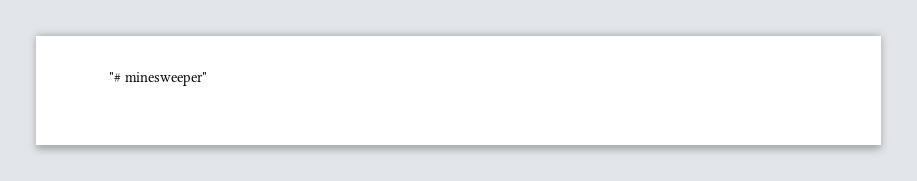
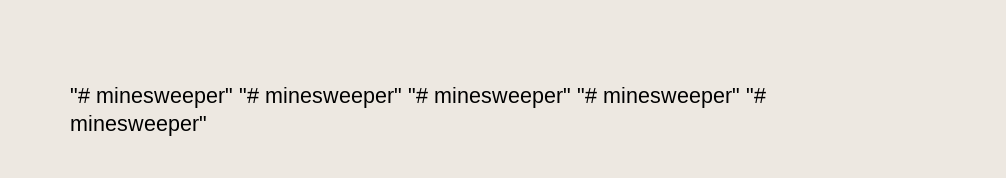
[109,72,207,86] "# minesweeper" -> [70,87,766,108] [70,115,207,136] "# minesweeper" "# minesweeper" "# minesweeper" "# minesweeper" "# minesweeper"

